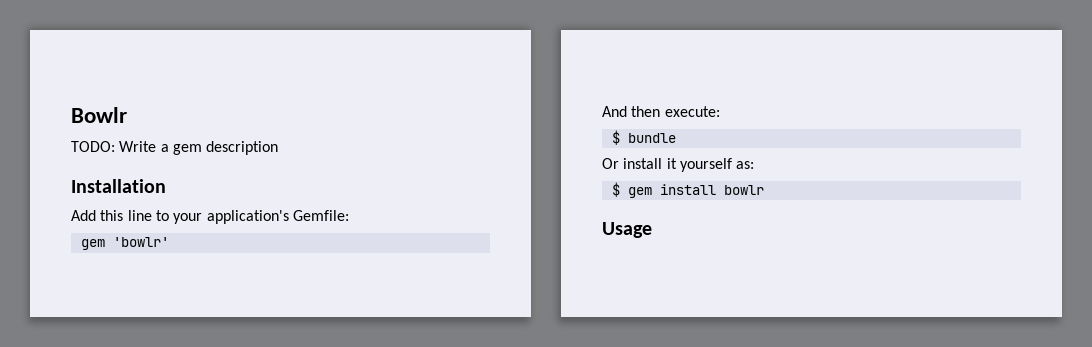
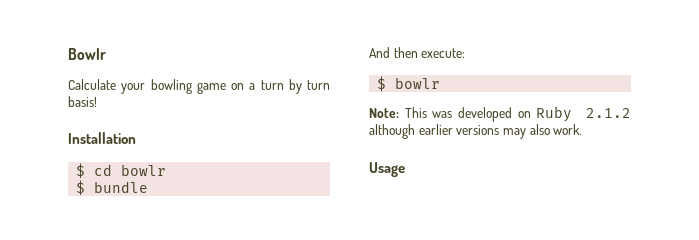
[71,141,279,155] [71,179,166,193] [71,210,349,224] [80,237,169,250] [602,106,720,117] [611,130,676,145] [602,158,755,172] [611,182,764,198] TODO: Write a gem description // Installation // Add this line to your application's Gemfile: // gem 'bowlr' // And then execute: // $ bundle // Or install it yourself as: // $ gem install bowlr -> [68,79,330,94] [68,96,97,107] [68,132,136,144] [76,163,167,178] [76,180,149,195] [369,47,466,58] [377,76,441,91] [369,106,631,122] [369,124,582,139] Calculate your bowling game on a turn by turn basis! // Installation // $ cd bowlr // $ bundle // And then execute: // $ bowlr // Note: This was developed on Ruby 2.1.2 although earlier versions may also work.

